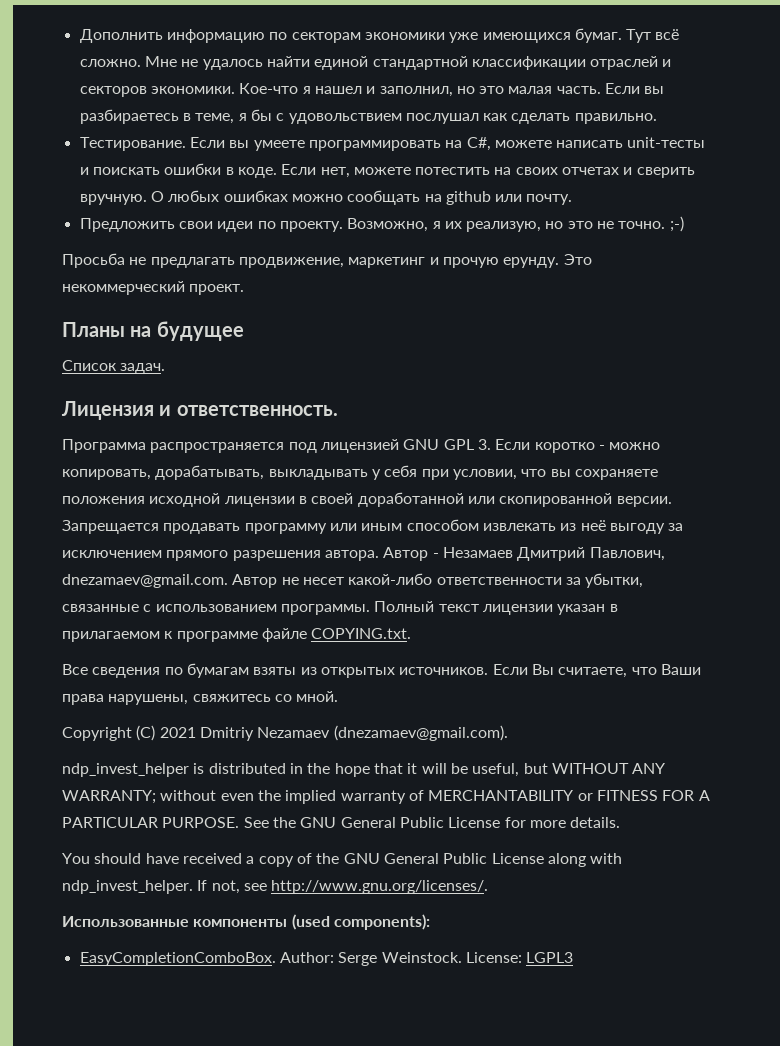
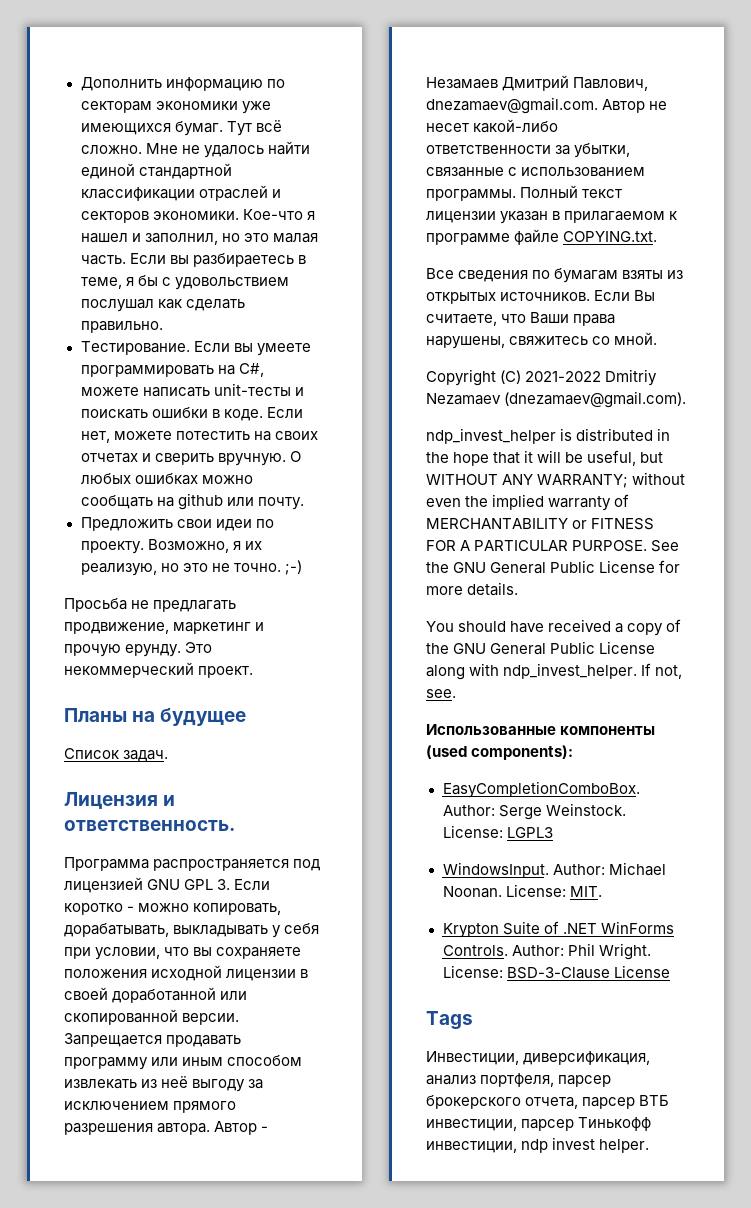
[159,727,196,738] 2021 -> [525,371,602,382] 2021-2022
[243,880,489,894] see http://www.gnu.org/licenses/. -> [426,689,456,698] see.
(574, 957) none -> [442,862,666,878] [442,884,602,898] [442,921,674,938] [442,943,651,960] [442,965,670,979] [426,1011,473,1030] [426,1051,651,1065] [426,1073,612,1087] [426,1095,670,1109] [426,1117,652,1131] [426,1137,650,1153] // WindowsInput. Author: Michael Noonan. License: MIT. // Krypton Suite of .NET WinForms Controls. Author: Phil Wright. License: BSD-3-Clause License // Tags // Инвестиции, диверсификация, анализ портфеля, парсер брокерского отчета, парсер ВТБ инвестиции, парсер Тинькофф инвестиции, ndp invest helper.

